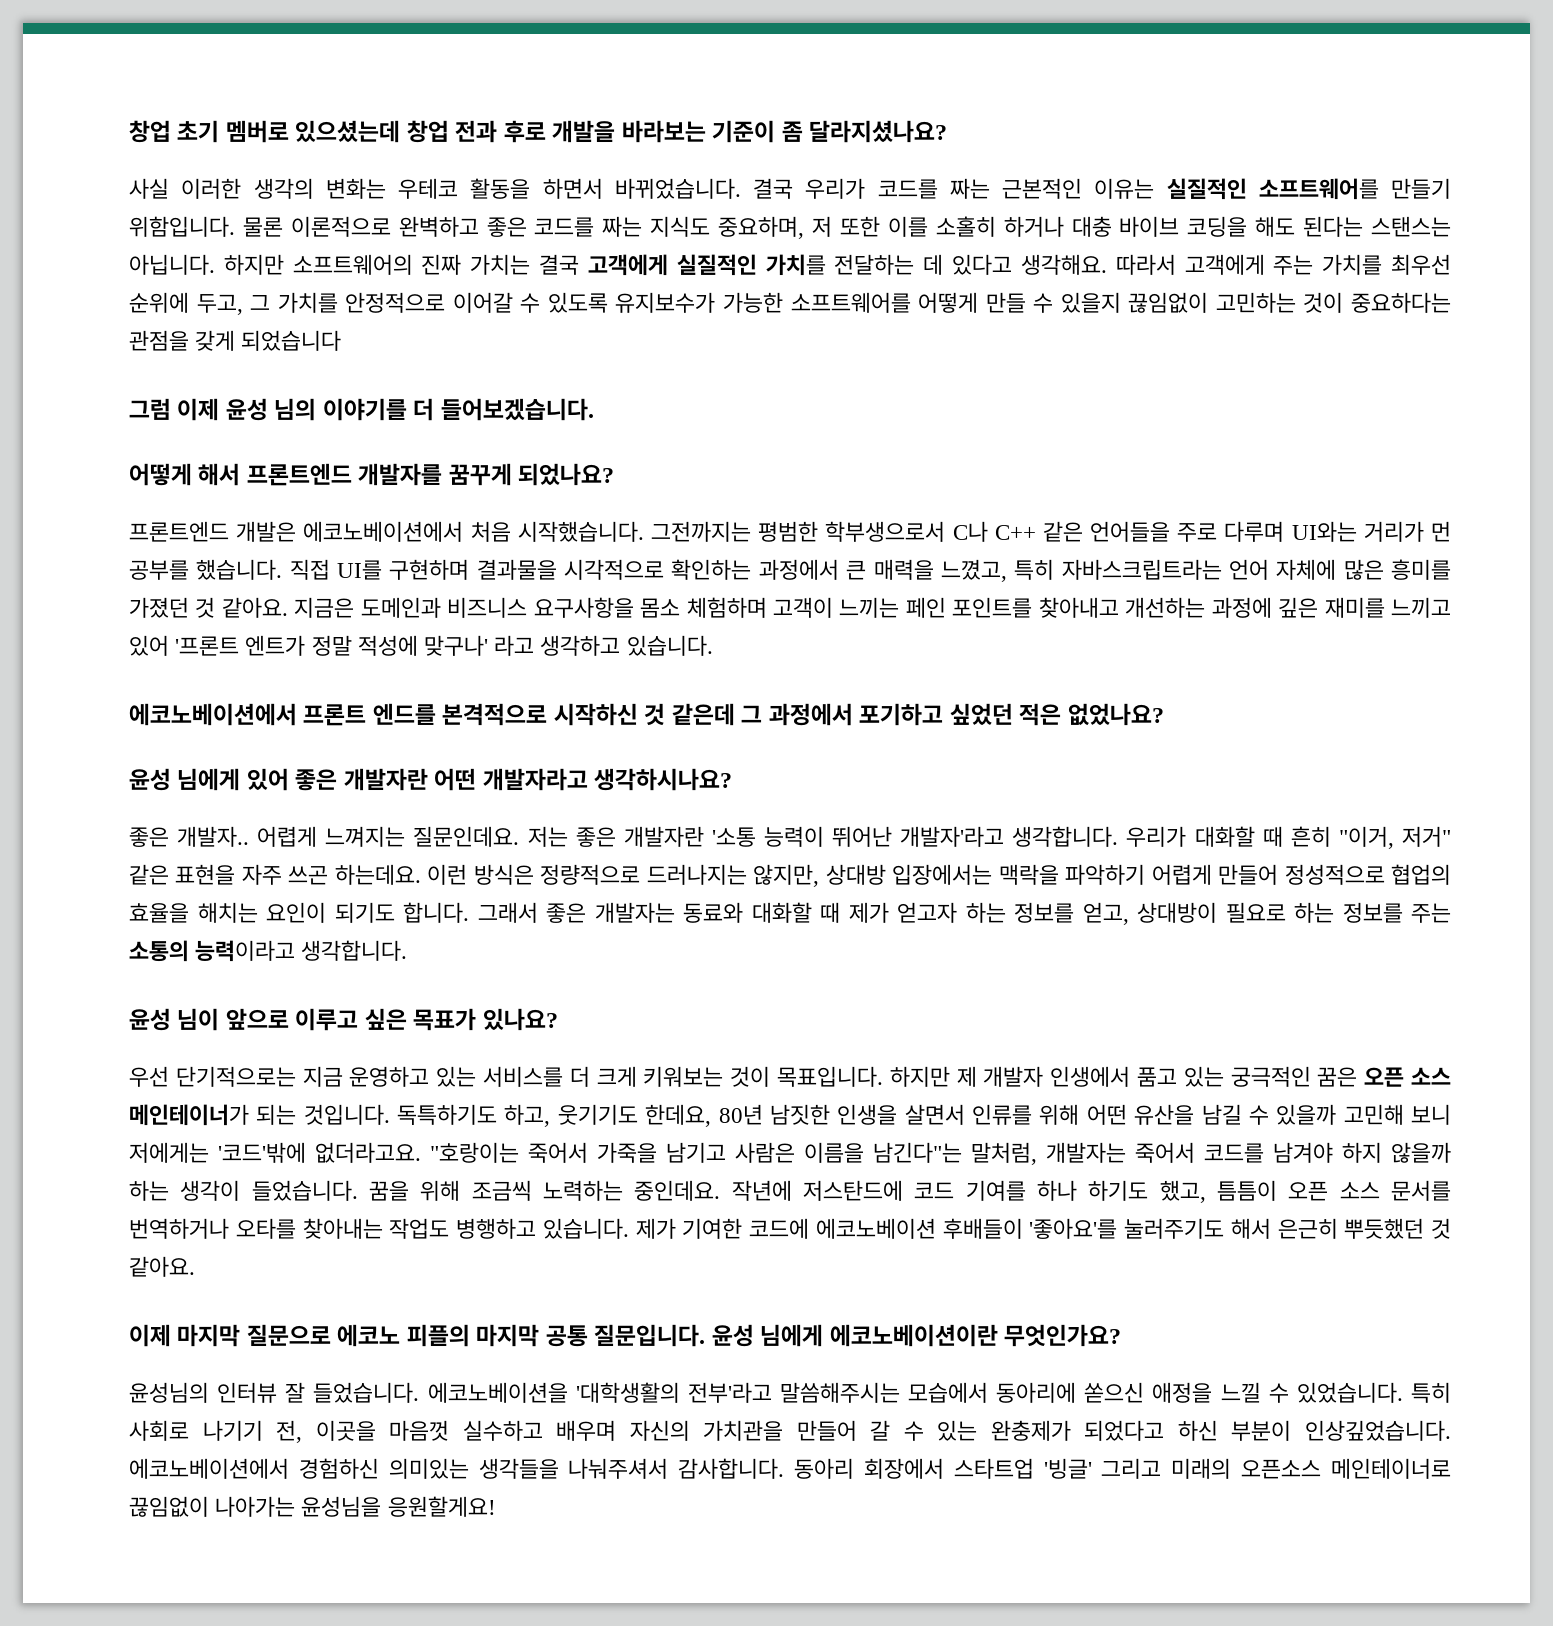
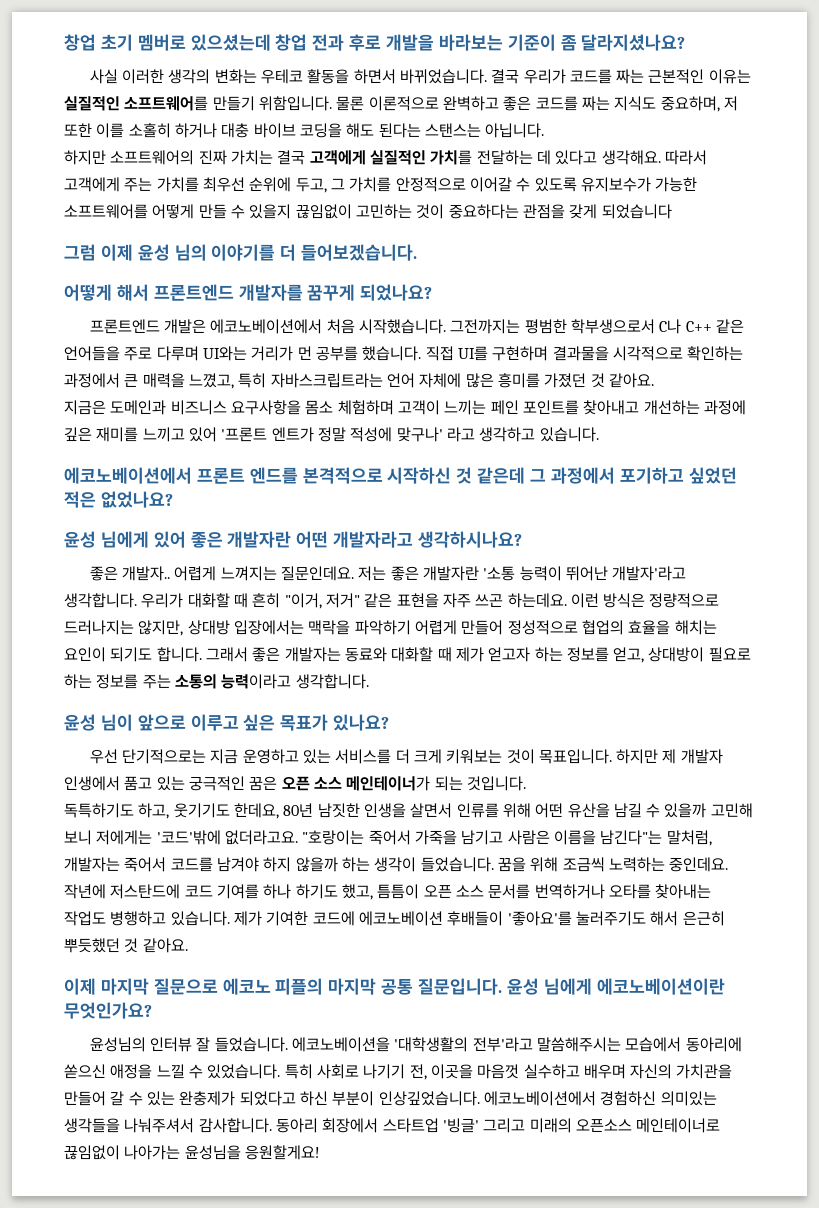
(215, 264) none -> (545, 130) //
(288, 607) none -> (654, 380) //
(390, 1114) none -> (526, 783) //

